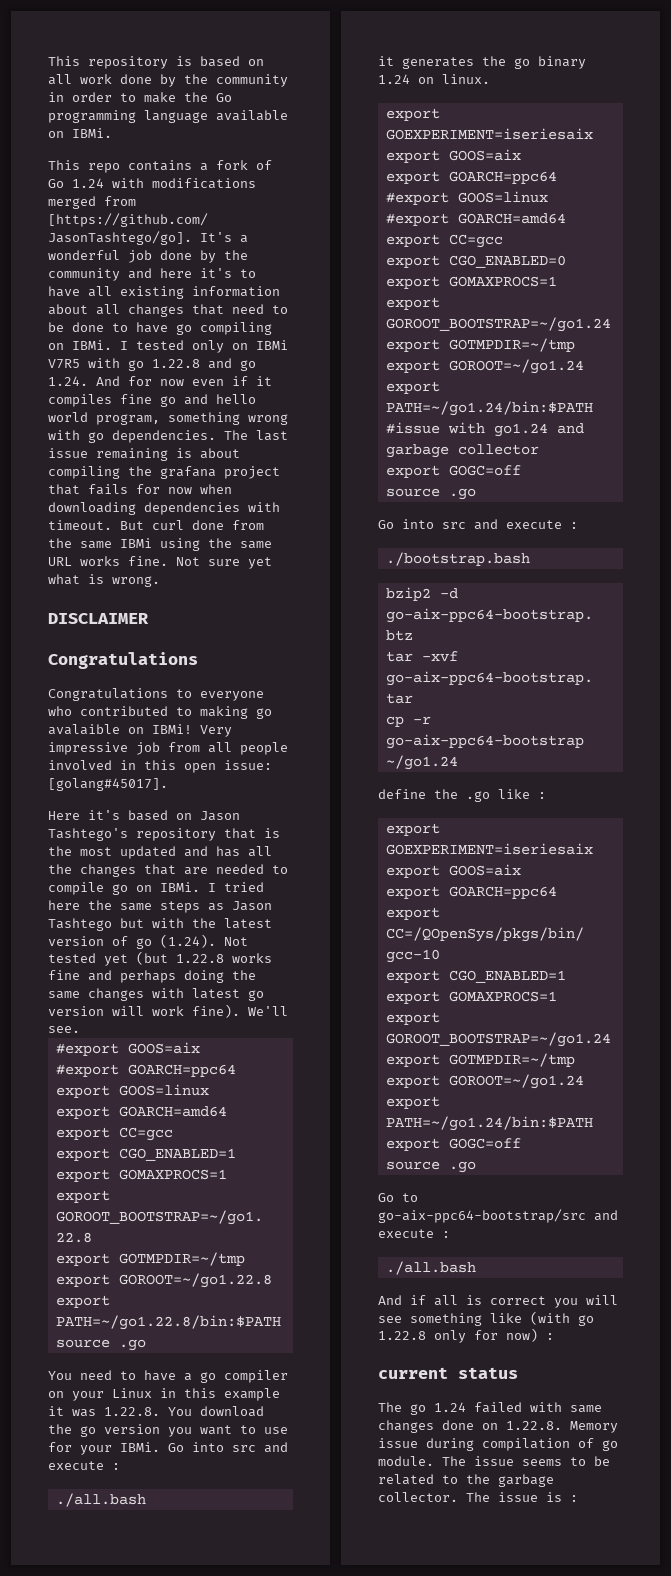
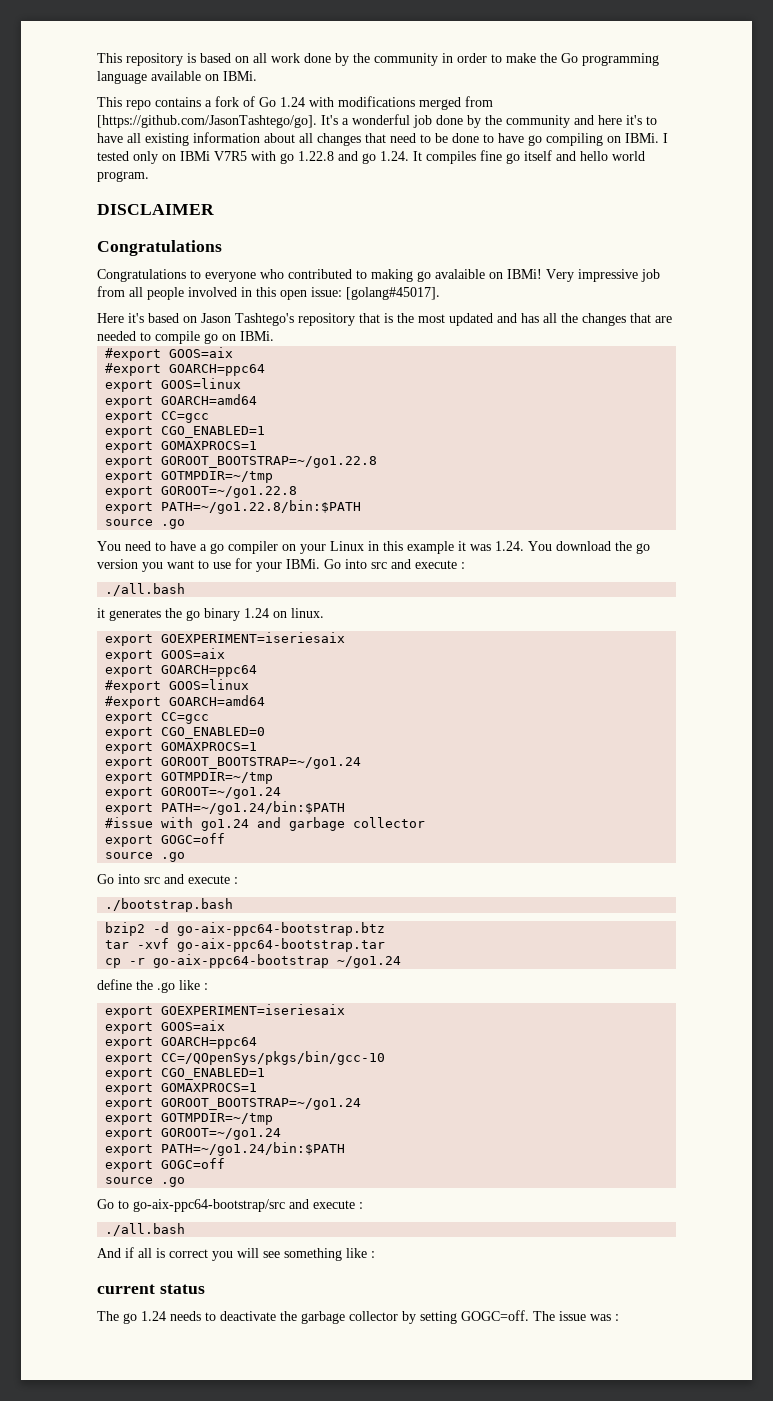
[96,376,272,386] And for now even if it -> [413,151,422,161] It
(176, 401) none -> [524,150,552,161] itself
[96,412,288,425] [48,430,288,443] [48,448,240,461] [48,466,280,479] [48,484,232,495] [48,502,280,515] [48,520,264,530] [48,538,272,551] [48,556,272,569] [48,574,160,587] program, something wrong with go dependencies. The last issue remaining is about compiling the grafana project that fails for now when downloading dependencies with timeout. But curl done from the same IBMi using the same URL works fine. Not sure yet what is wrong. -> [97,171,149,182] program.
[208,882,264,892] [48,900,272,913] [48,918,272,931] [48,934,248,949] [48,951,272,966] [48,970,256,983] [48,988,264,1001] [48,1004,288,1018] [48,1026,80,1033] I tried here the same steps as Jason Tashtego but with the latest version of go (1.24). Not tested yet (but 1.22.8 works fine and perhaps doing the same changes with latest go version will work fine). We'll see. -> (274, 336) none
[104,1407,160,1416] 1.22.8. -> [495,541,524,551] 1.24.
[530,1311,594,1326] [378,1328,538,1343] (with go 1.22.8 only for now) -> (367, 1253) none
[474,1402,602,1413] [378,1420,618,1433] [378,1438,618,1451] [378,1456,610,1466] [378,1474,554,1487] [378,1492,562,1502] failed with same changes done on 1.22.8. Memory issue during compilation of go module. The issue seems to be related to the garbage collector. The issue is -> [170,1310,611,1324] needs to deactivate the garbage collector by setting GOGC=off. The issue was

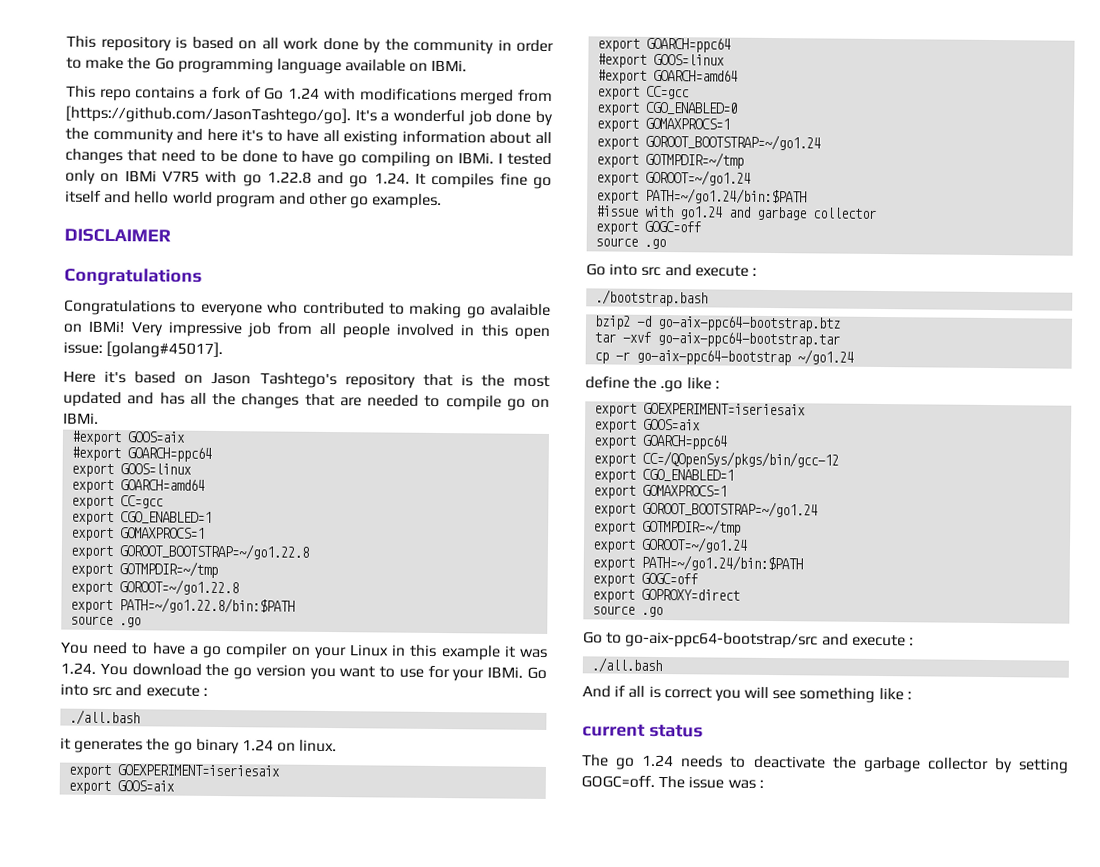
[97,171,149,182] program. -> [215,192,443,210] program and other go examples.
[161,1051,386,1065] CC=/QOpenSys/pkgs/bin/gcc-10 -> [642,450,840,469] CC=/QOpenSys/pkgs/bin/gcc-12
(226, 1163) none -> [592,588,741,603] // export GOPROXY=direct

